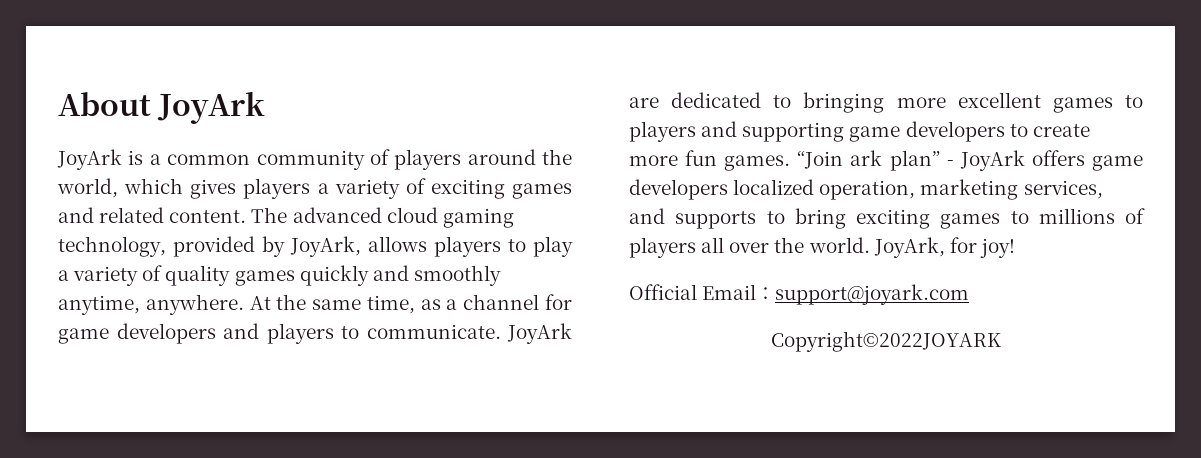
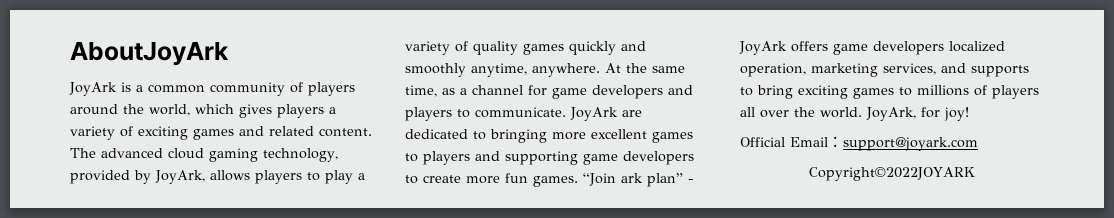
[58,91,266,124] About JoyArk -> [70,41,229,66] AboutJoyArk

